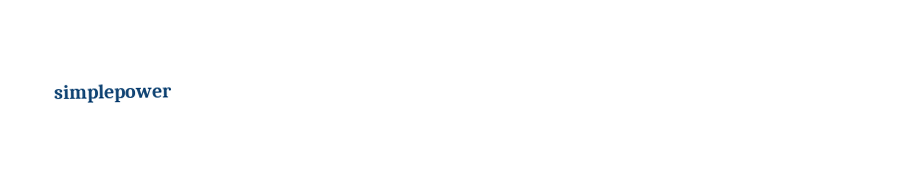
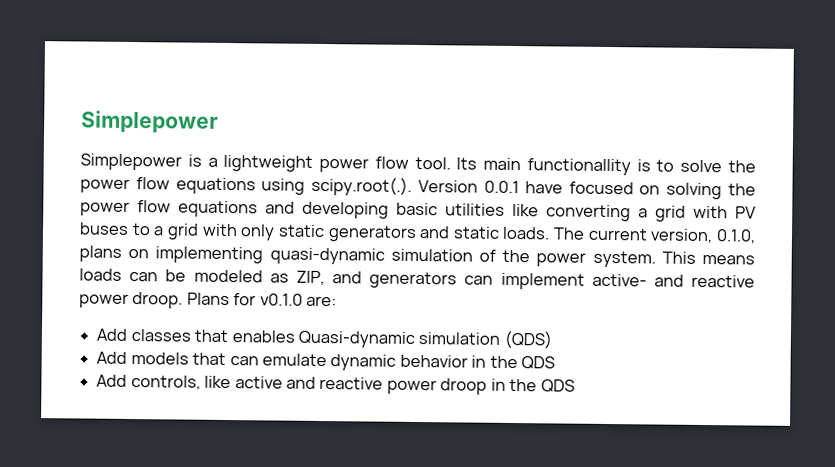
[53,82,173,104] simplepower -> [81,110,219,134] [80,153,756,176] [80,176,757,200] [80,200,756,222] [79,222,756,244] [79,245,756,268] [79,268,755,290] [79,292,338,309] [96,328,552,349] [96,351,556,371] [96,374,575,395] Simplepower // Simplepower is a lightweight power flow tool. Its main functionallity is to solve the power flow equations using scipy.root(.). Version 0.0.1 have focused on solving the power flow equations and developing basic utilities like converting a grid with PV buses to a grid with only static generators and static loads. The current version, 0.1.0, plans on implementing quasi-dynamic simulation of the power system. This means loads can be modeled as ZIP, and generators can implement active- and reactive power droop. Plans for v0.1.0 are: // Add classes that enables Quasi-dynamic simulation (QDS) // Add models that can emulate dynamic behavior in the QDS // Add controls, like active and reactive power droop in the QDS

